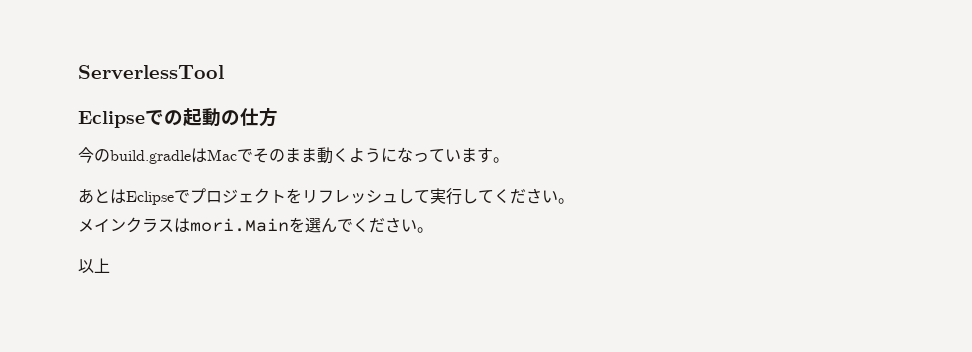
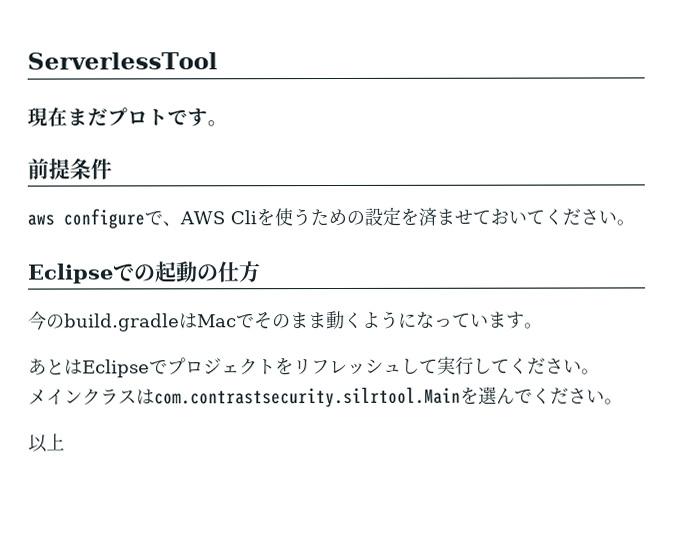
(224, 72) none -> [27,107,228,127] [27,158,112,180] [27,206,635,229] // 現在まだプロトです。 // 前提条件 // aws configureで、AWS Cliを使うための設定を済ませておいてください。
[190,218,289,232] mori.Main -> [154,386,461,408] com.contrastsecurity.silrtool.Main

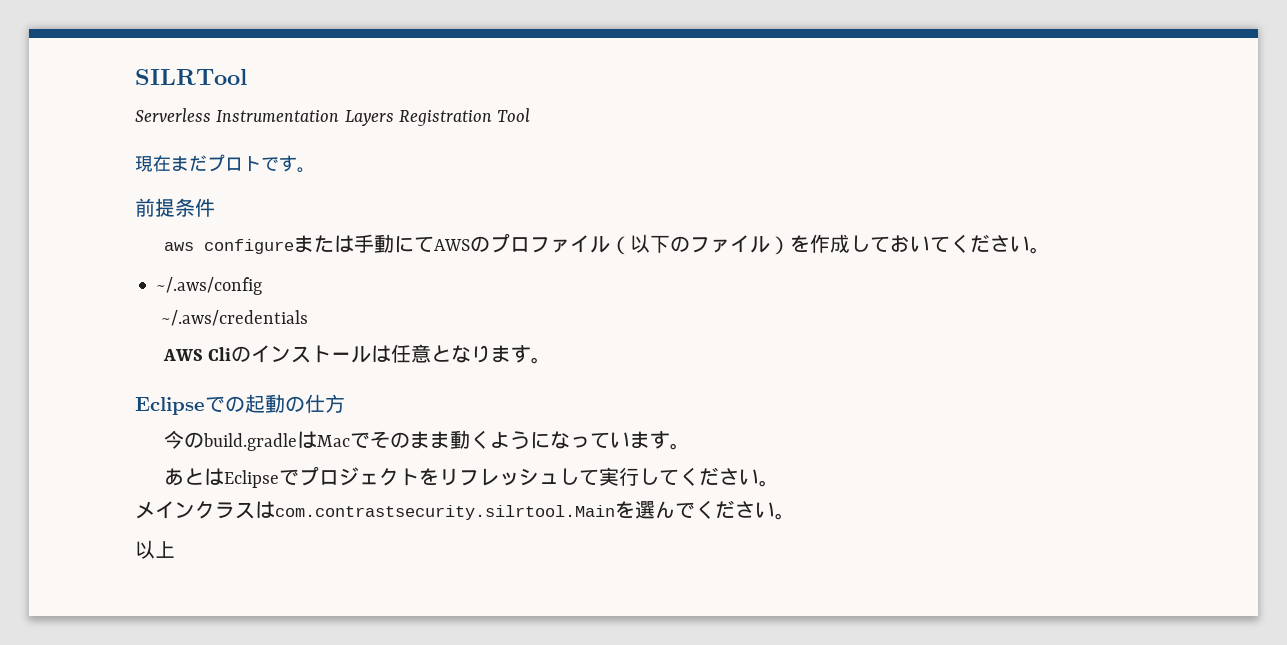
[27,52,218,70] ServerlessTool -> [135,69,247,85] [135,108,531,126] SILRTool // Serverless Instrumentation Layers Registration Tool
[144,206,473,227] で、AWS Cliを使うための設定を済ませ -> [293,233,870,255] または手動にてAWSのプロファイル（以下のファイル）を作成し
(635, 222) none -> [156,277,263,295] [161,310,309,326] [162,344,551,364] // ~/.aws/config // ~/.aws/credentials // AWS Cliのインストールは任意となります。

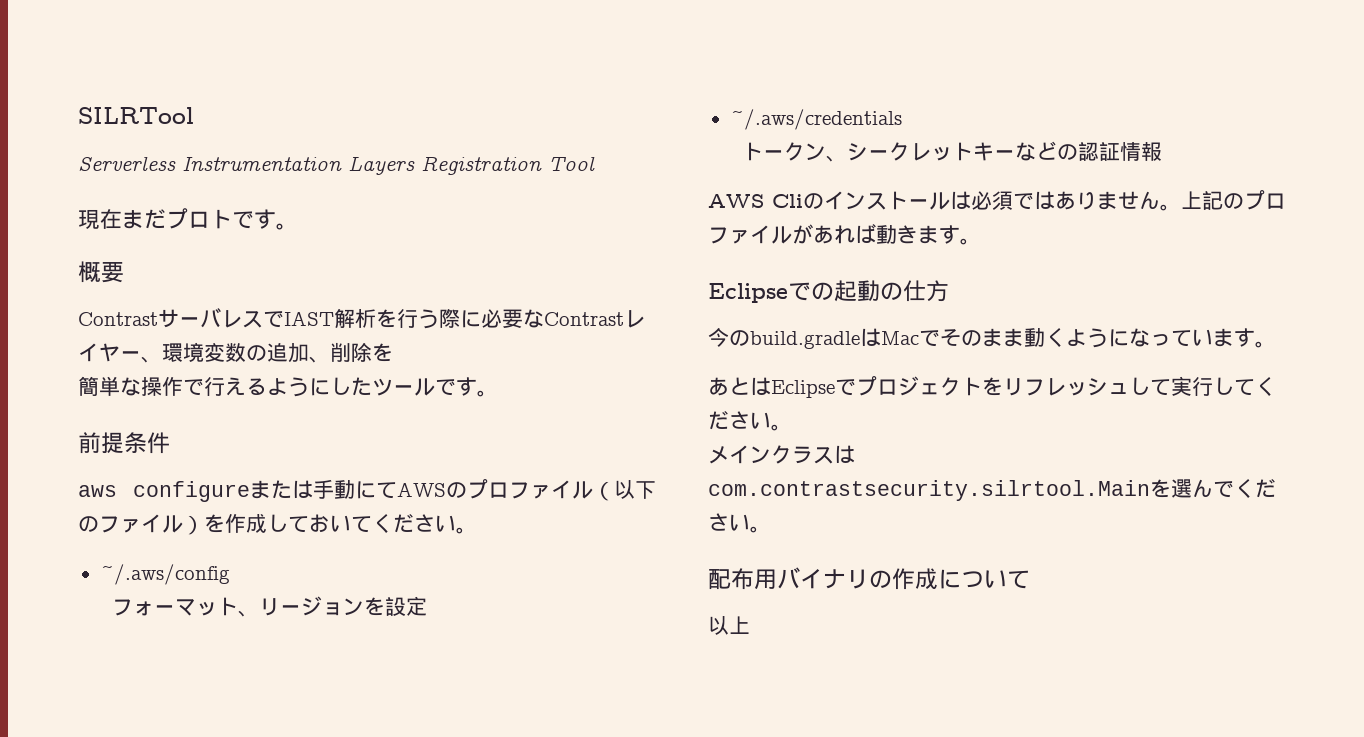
(315, 170) none -> [78,261,124,283] [78,308,645,329] [78,342,393,363] [78,376,498,397] // 概要 // ContrastサーバレスでIAST解析を行う際に必要なContrastレイヤー、環境変数の追加、削除を // 簡単な操作で行えるようにしたツールです。
[161,310,309,326] ~/.aws/credentials -> [112,596,428,617] [730,109,902,130] [742,141,1163,162] フォーマット、リージョンを設定 // ~/.aws/credentials // トークン、シークレットキーなどの認証情報
[390,344,491,363] 任意となり -> [971,190,1286,211] [708,224,918,244] 必須ではありません。上記のプロファイルがあれば動き
(795, 516) none -> [708,567,1030,590] // 配布用バイナリの作成について

